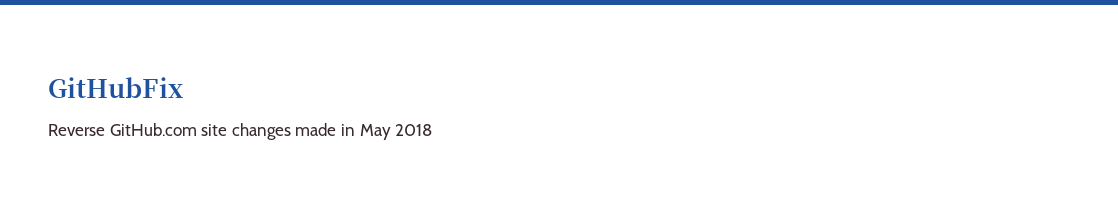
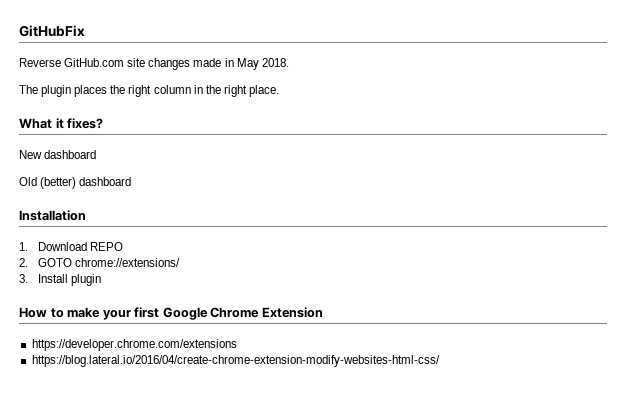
[395,124,433,136] 2018 -> [261,58,289,67] [19,85,279,97] [19,118,104,129] [19,150,97,159] [19,177,132,189] [19,210,86,221] [19,242,123,251] [19,258,180,267] [19,274,101,286] [19,307,323,320] [31,339,237,351] [31,355,440,367] 2018. // The plugin places the right column in the right place. // What it fixes? // New dashboard // Old (better) dashboard // Installation // 1. Download REPO // 2. GOTO chrome://extensions/ // 3. Install plugin // How to make your first Google Chrome Extension // https://developer.chrome.com/extensions // https://blog.lateral.io/2016/04/create-chrome-extension-modify-websites-html-css/

